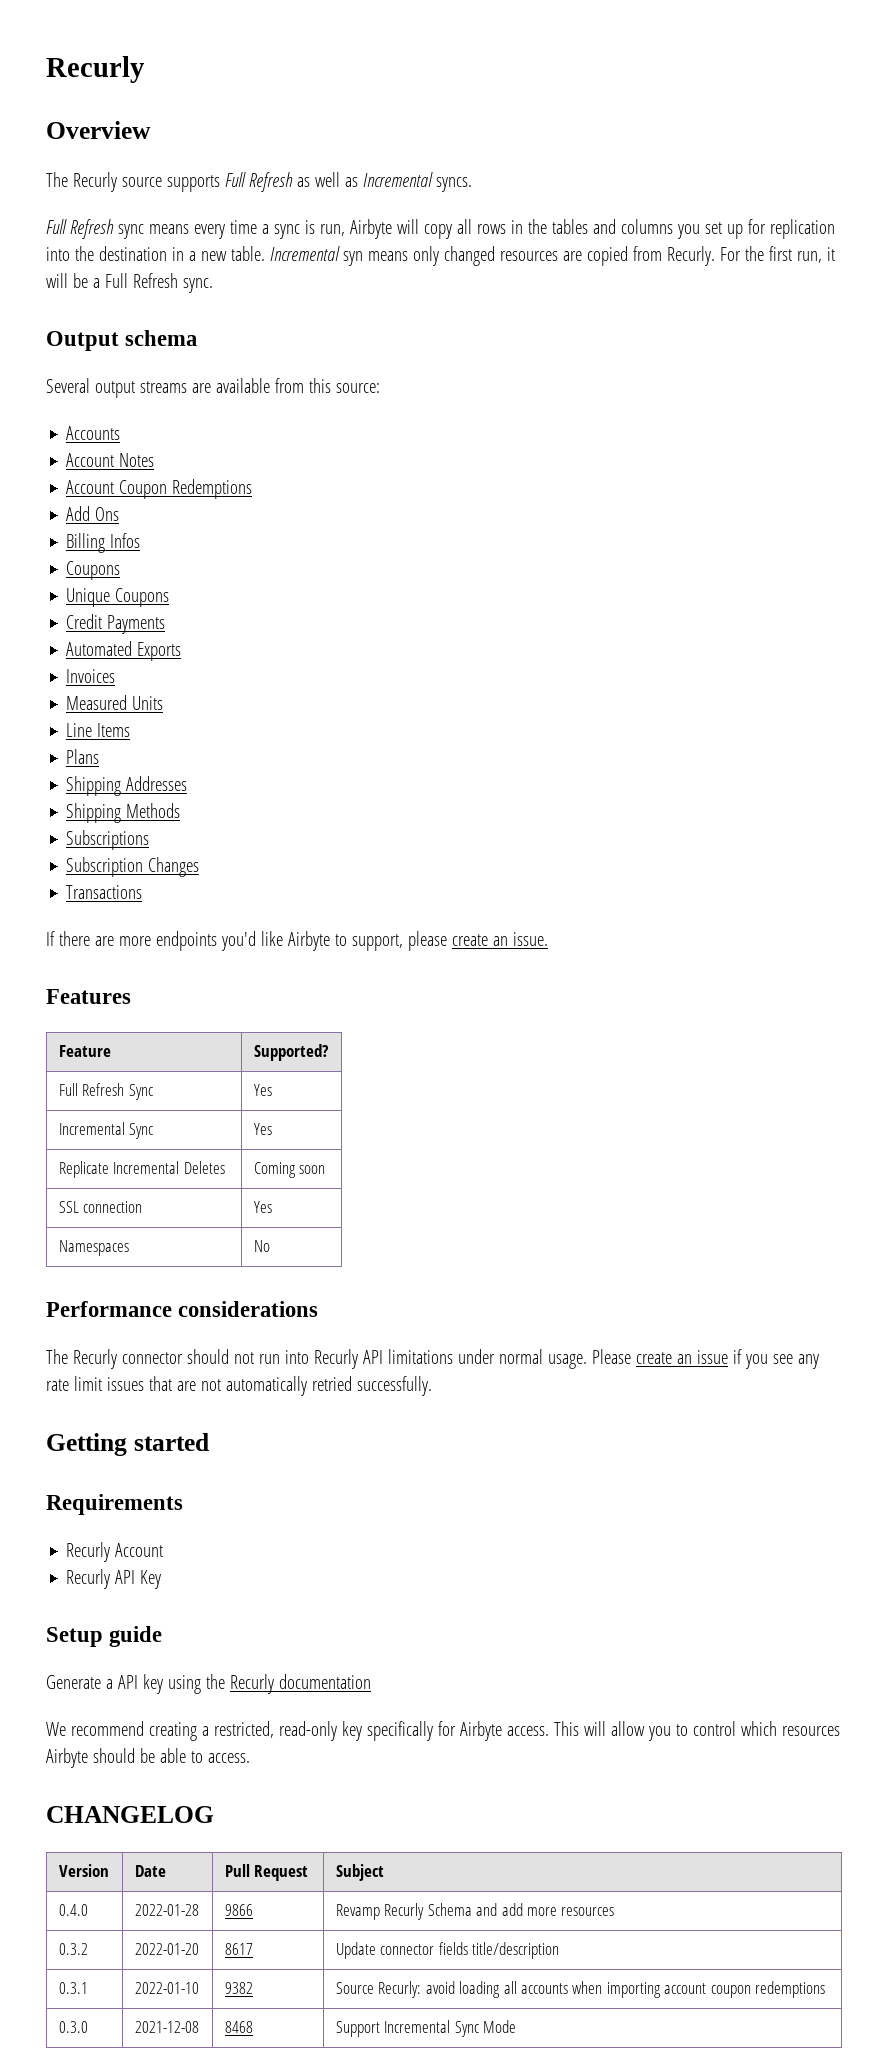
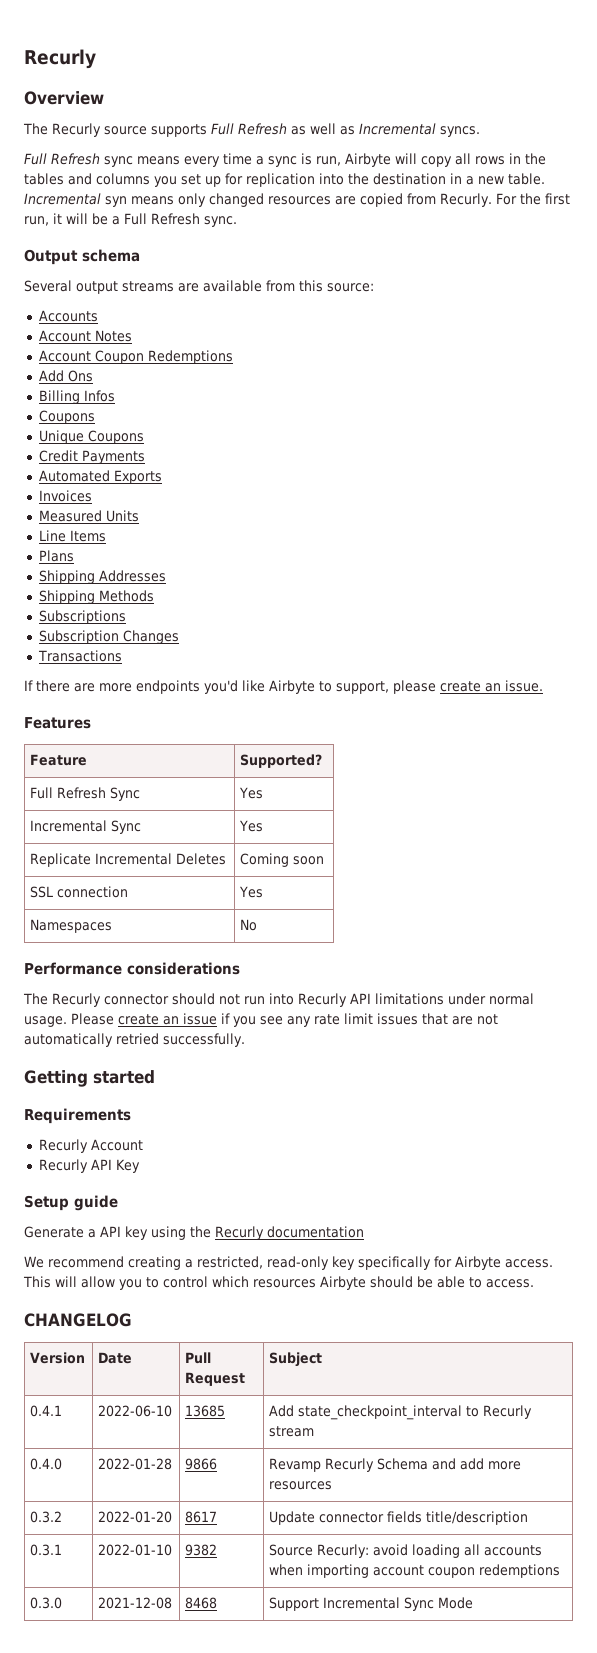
(384, 1872) none -> [30,1405,63,1417] [98,1405,173,1417] [185,1405,226,1417] [269,1405,533,1420] [269,1426,315,1437] // 0.4.1 | 2022-06-10 | 13685 | Add state_checkpoint_interval to Recurly stream

